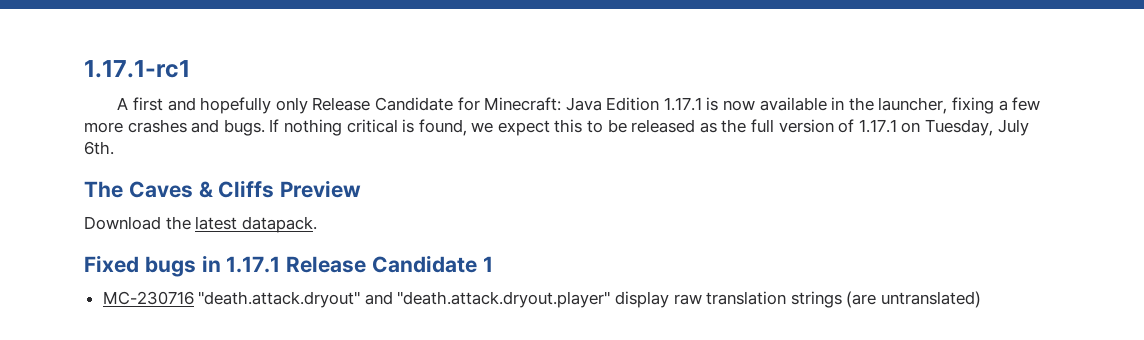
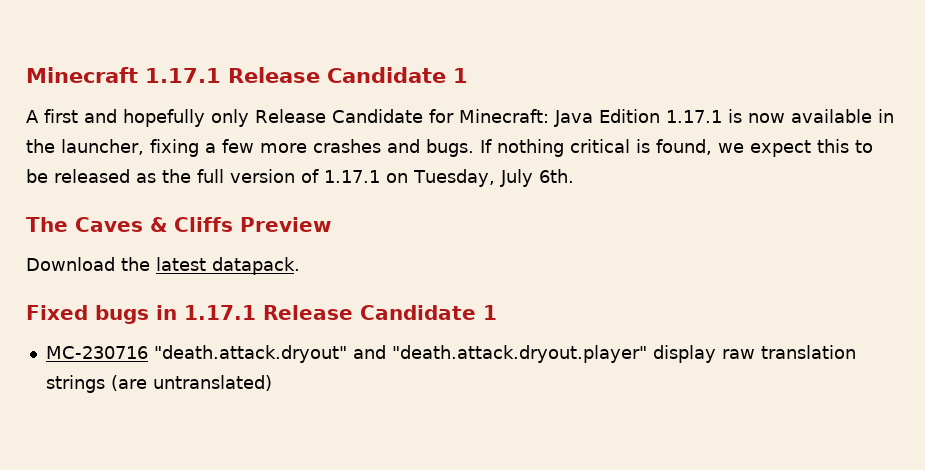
[84,60,190,78] 1.17.1-rc1 -> [26,67,468,83] Minecraft 1.17.1 Release Candidate 1

